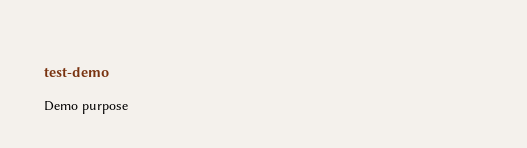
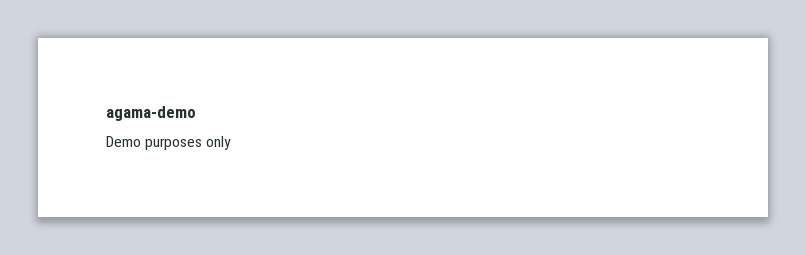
[44,67,109,77] test-demo -> [106,106,196,121] agama-demo
[82,104,128,114] purpose -> [145,136,232,150] purposes only

